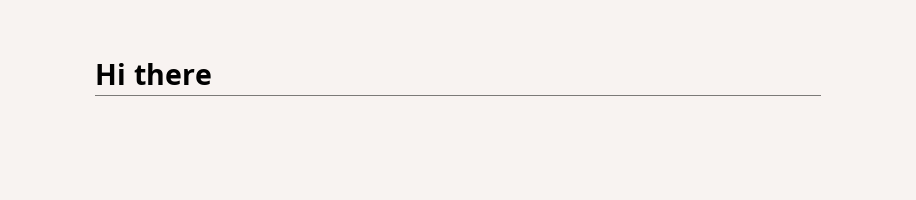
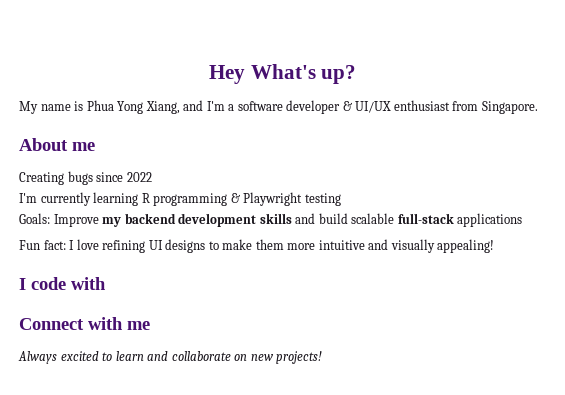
[95,63,212,85] Hi there -> [208,64,357,84] [19,100,538,114] [19,138,95,151] [19,171,152,185] [19,192,341,206] [19,213,523,227] [19,239,495,253] [19,277,106,290] [19,317,150,330] [18,351,323,364] Hey What's up? // My name is Phua Yong Xiang, and I'm a software developer & UI/UX enthusiast from Singapore. // About me // Creating bugs since 2022 // I'm currently learning R programming & Playwright testing // Goals: Improve my backend development skills and build scalable full-stack applications // Fun fact: I love refining UI designs to make them more intuitive and visually appealing! // I code with // Connect with me // Always excited to learn and collaborate on new projects!

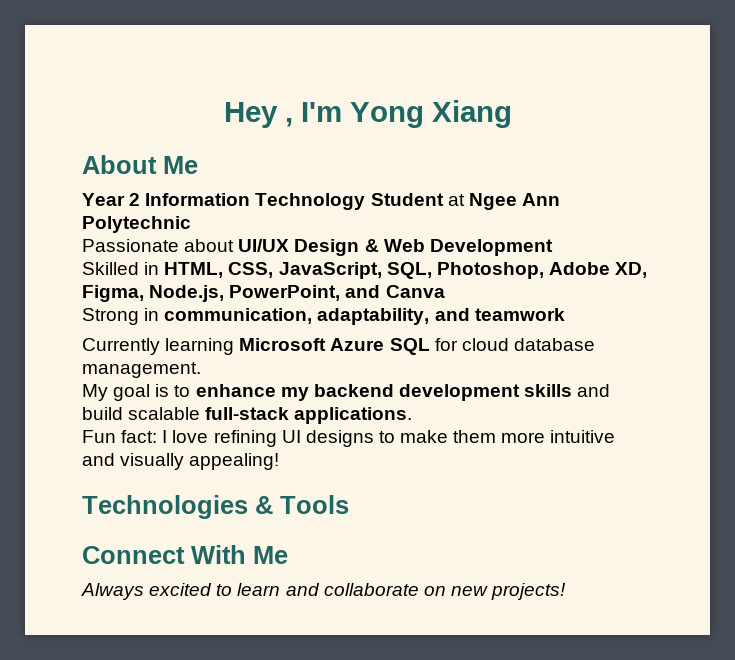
[250,64,357,84] [19,100,538,114] [19,138,95,151] [19,171,152,185] [19,192,341,206] [19,213,99,227] What's up? // My name is Phua Yong Xiang, and I'm a software developer & UI/UX enthusiast from Singapore. // About me // Creating bugs since 2022 // I'm currently learning R programming & Playwright testing // Goals: Improve -> [284,100,512,128] [82,155,198,174] [82,193,560,210] [82,216,191,233] [82,239,553,256] [82,262,648,279] [82,285,445,302] [82,308,565,325] [82,338,595,355] [82,362,201,378] [82,384,276,401] , I'm Yong Xiang // About Me // Year 2 Information Technology Student at Ngee Ann Polytechnic // Passionate about UI/UX Design & Web Development // Skilled in HTML, CSS, JavaScript, SQL, Photoshop, Adobe XD, Figma, Node.js, PowerPoint, and Canva // Strong in communication, adaptability, and teamwork // Currently learning Microsoft Azure SQL for cloud database management. // My goal is to enhance
[457,213,523,227] applications -> [294,407,413,424] applications.
[19,277,106,290] I code with -> [82,495,349,519] Technologies & Tools
[88,317,150,330] with me -> [191,545,288,564] With Me

